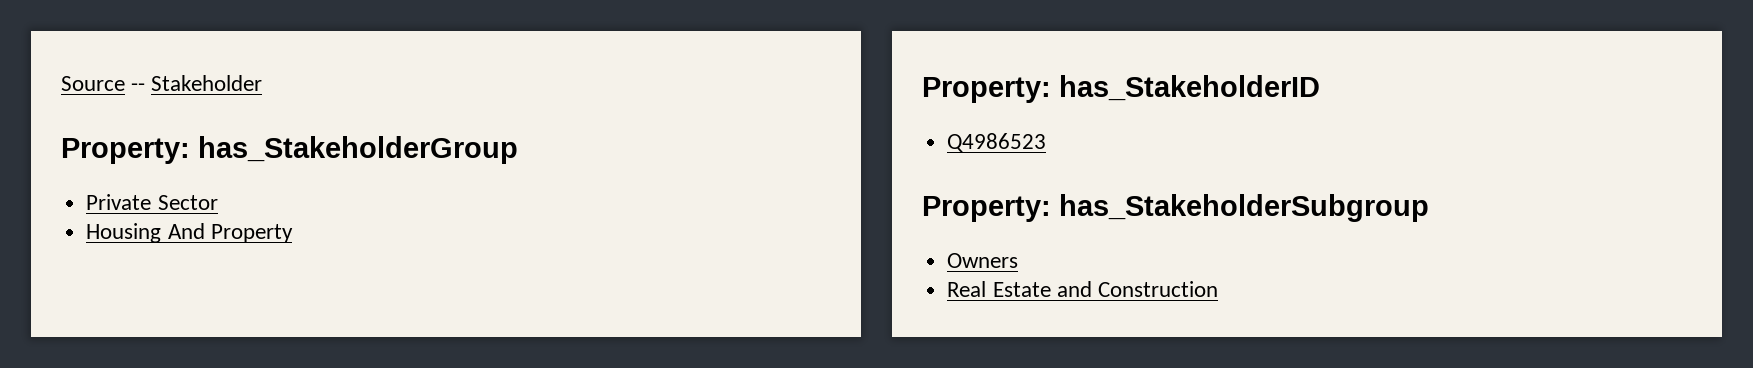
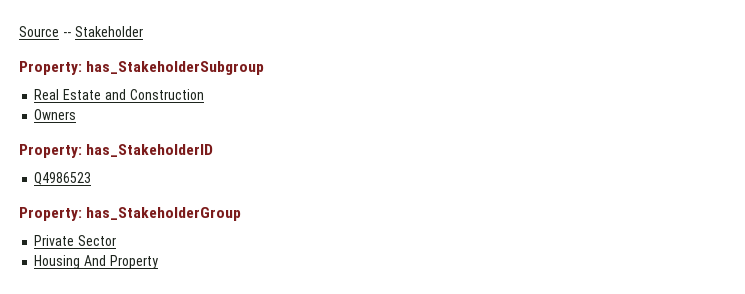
(263, 83) none -> [19,61,265,75] [34,89,204,100] [34,109,77,120] [19,144,214,158] [34,172,92,185] // Property: has_StakeholderSubgroup // Real Estate and Construction // Owners // Property: has_StakeholderID // Q4986523
[922,75,1320,103] [947,133,1047,152] [922,194,1429,222] [947,253,1019,268] [947,281,1218,297] // Property: has_StakeholderID // Q4986523 // Property: has_StakeholderSubgroup // Owners // Real Estate and Construction -> (158, 262) none

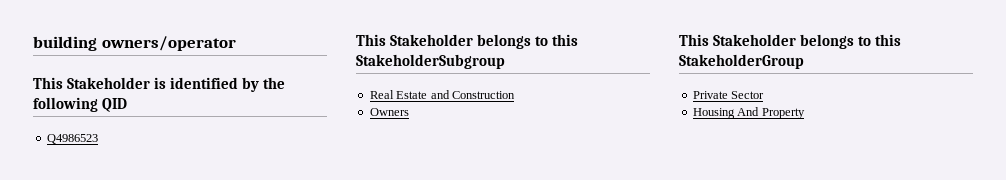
[19,26,143,37] [19,61,265,75] Source -- Stakeholder // Property: has_StakeholderSubgroup -> [33,36,236,51] [33,77,286,92] [33,97,128,112] [46,134,98,144] [356,34,579,49] [356,54,505,69] building owners/operator // This Stakeholder is identified by the following QID // Q4986523 // This Stakeholder belongs to this StakeholderSubgroup
[19,144,214,158] [34,172,92,185] [19,207,242,221] Property: has_StakeholderID // Q4986523 // Property: has_StakeholderGroup -> [679,34,902,49] [679,54,804,69] This Stakeholder belongs to this StakeholderGroup

